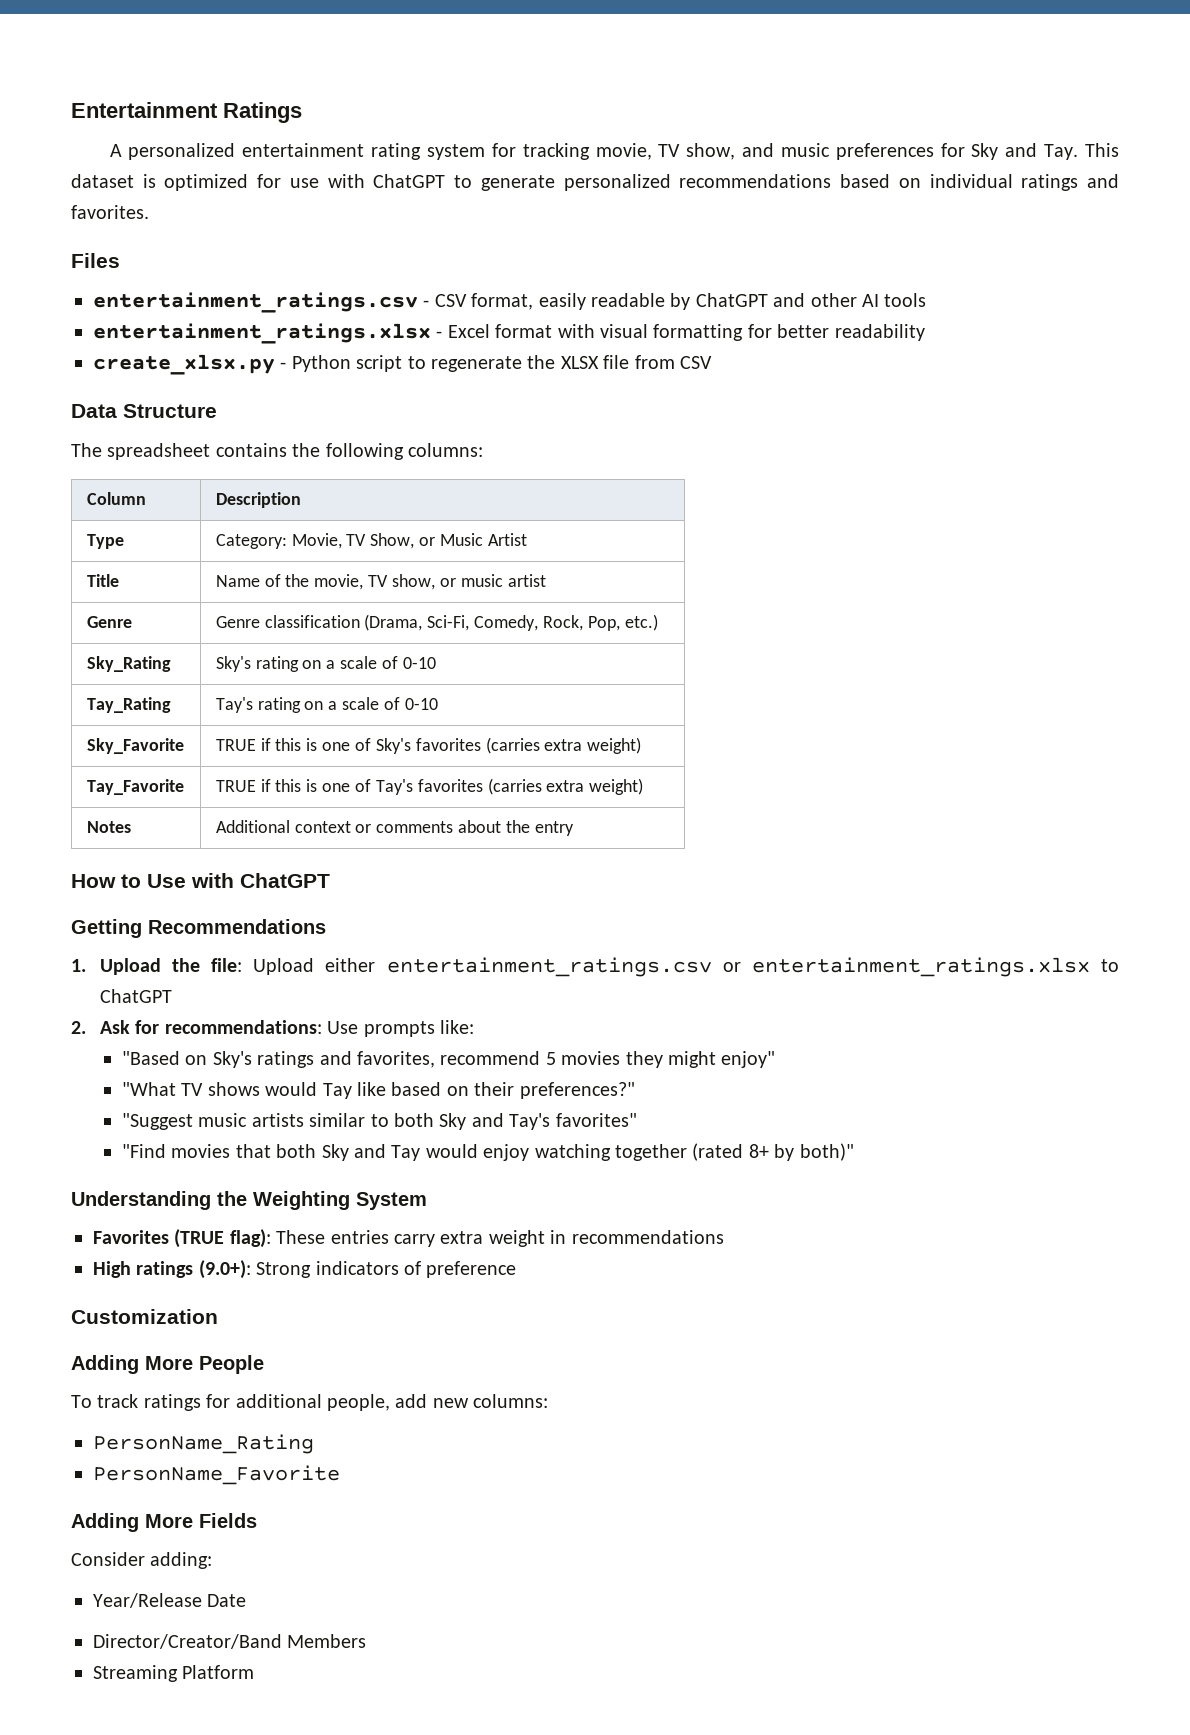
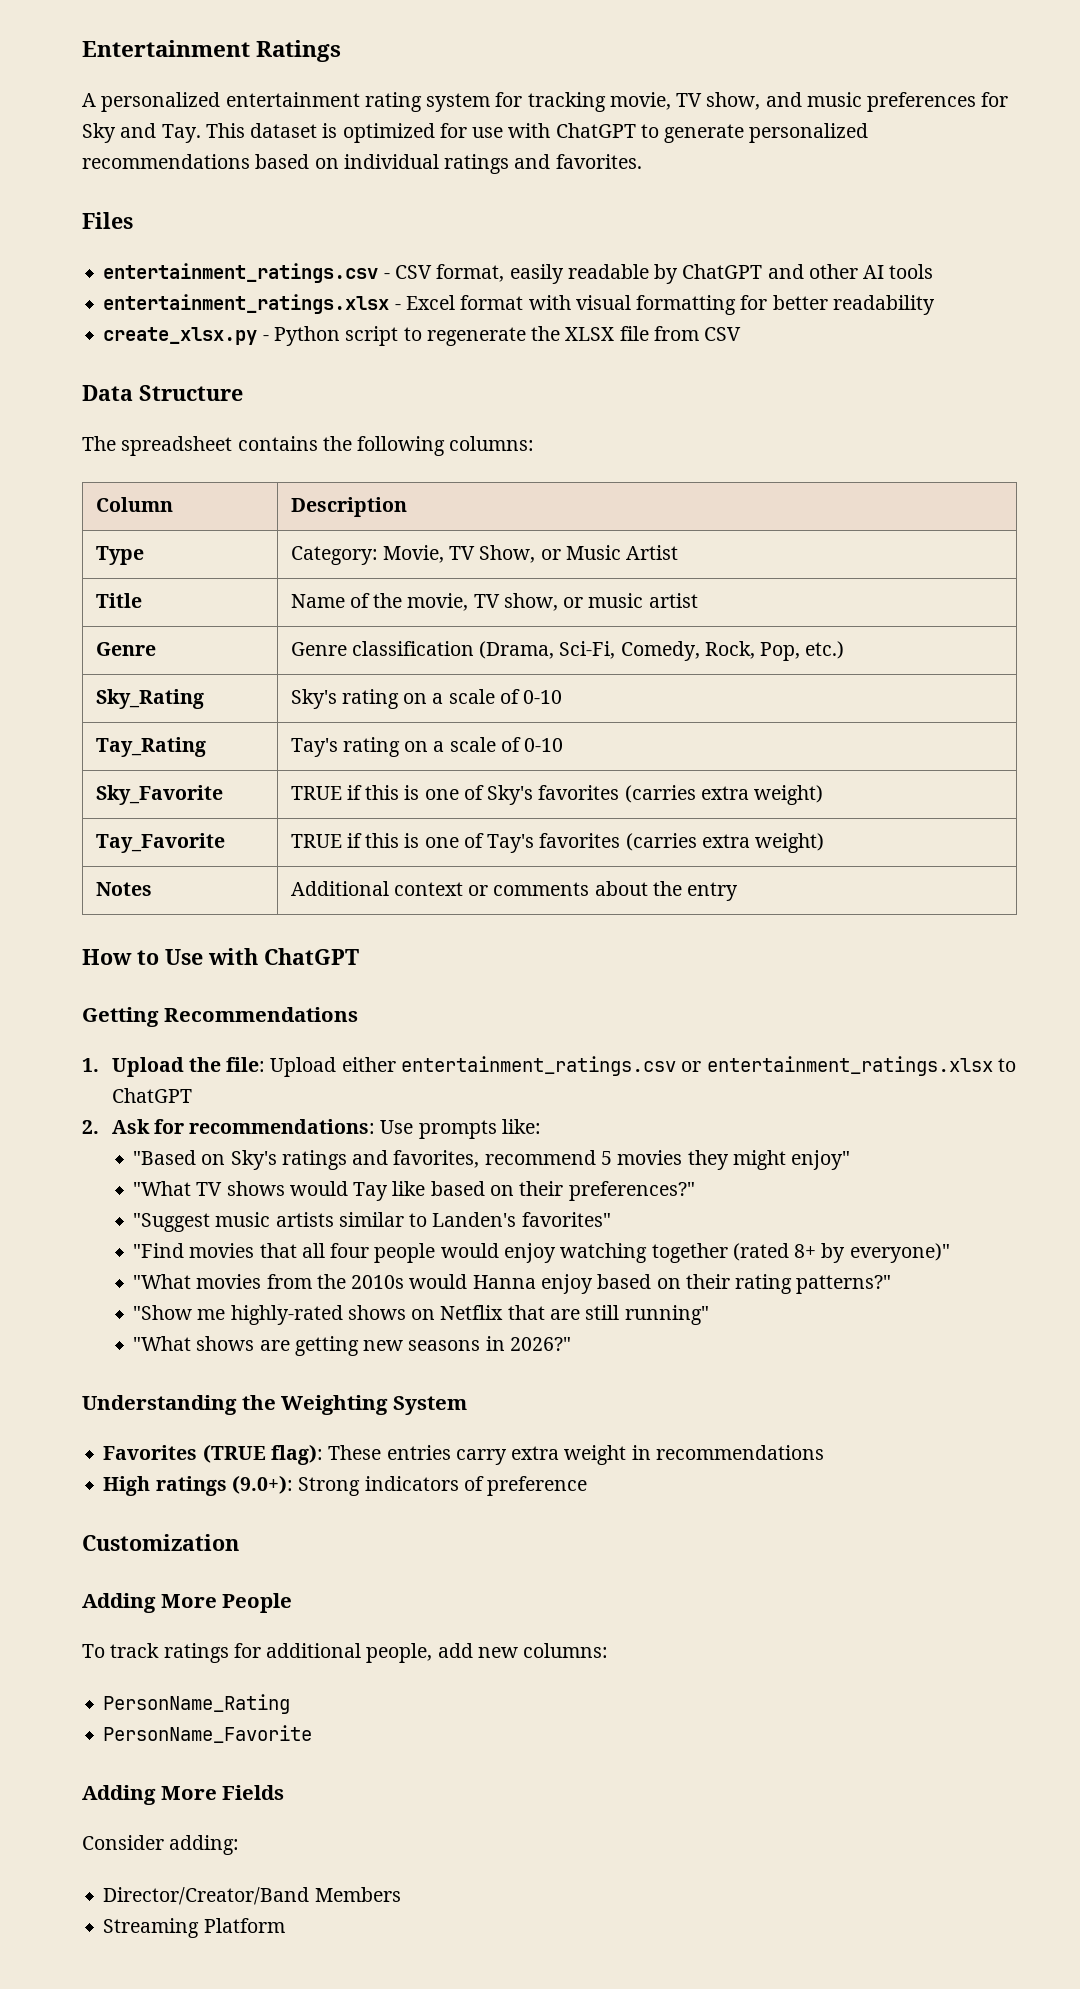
[393,1113,551,1130] both Sky and Tay's -> [432,1212,517,1227] Landen's
[276,1144,421,1161] both Sky and Tay -> [301,1243,436,1263] all four people
[799,1143,854,1161] both)" -> [849,1243,950,1263] [133,1274,892,1294] [133,1305,709,1325] [133,1336,571,1356] everyone)" // "What movies from the 2010s would Hanna enjoy based on their rating patterns?" // "Show me highly-rated shows on Netflix that are still running" // "What shows are getting new seasons in 2026?"
[93,1593,247,1608] // Year/Release Date -> (240, 1845) none

